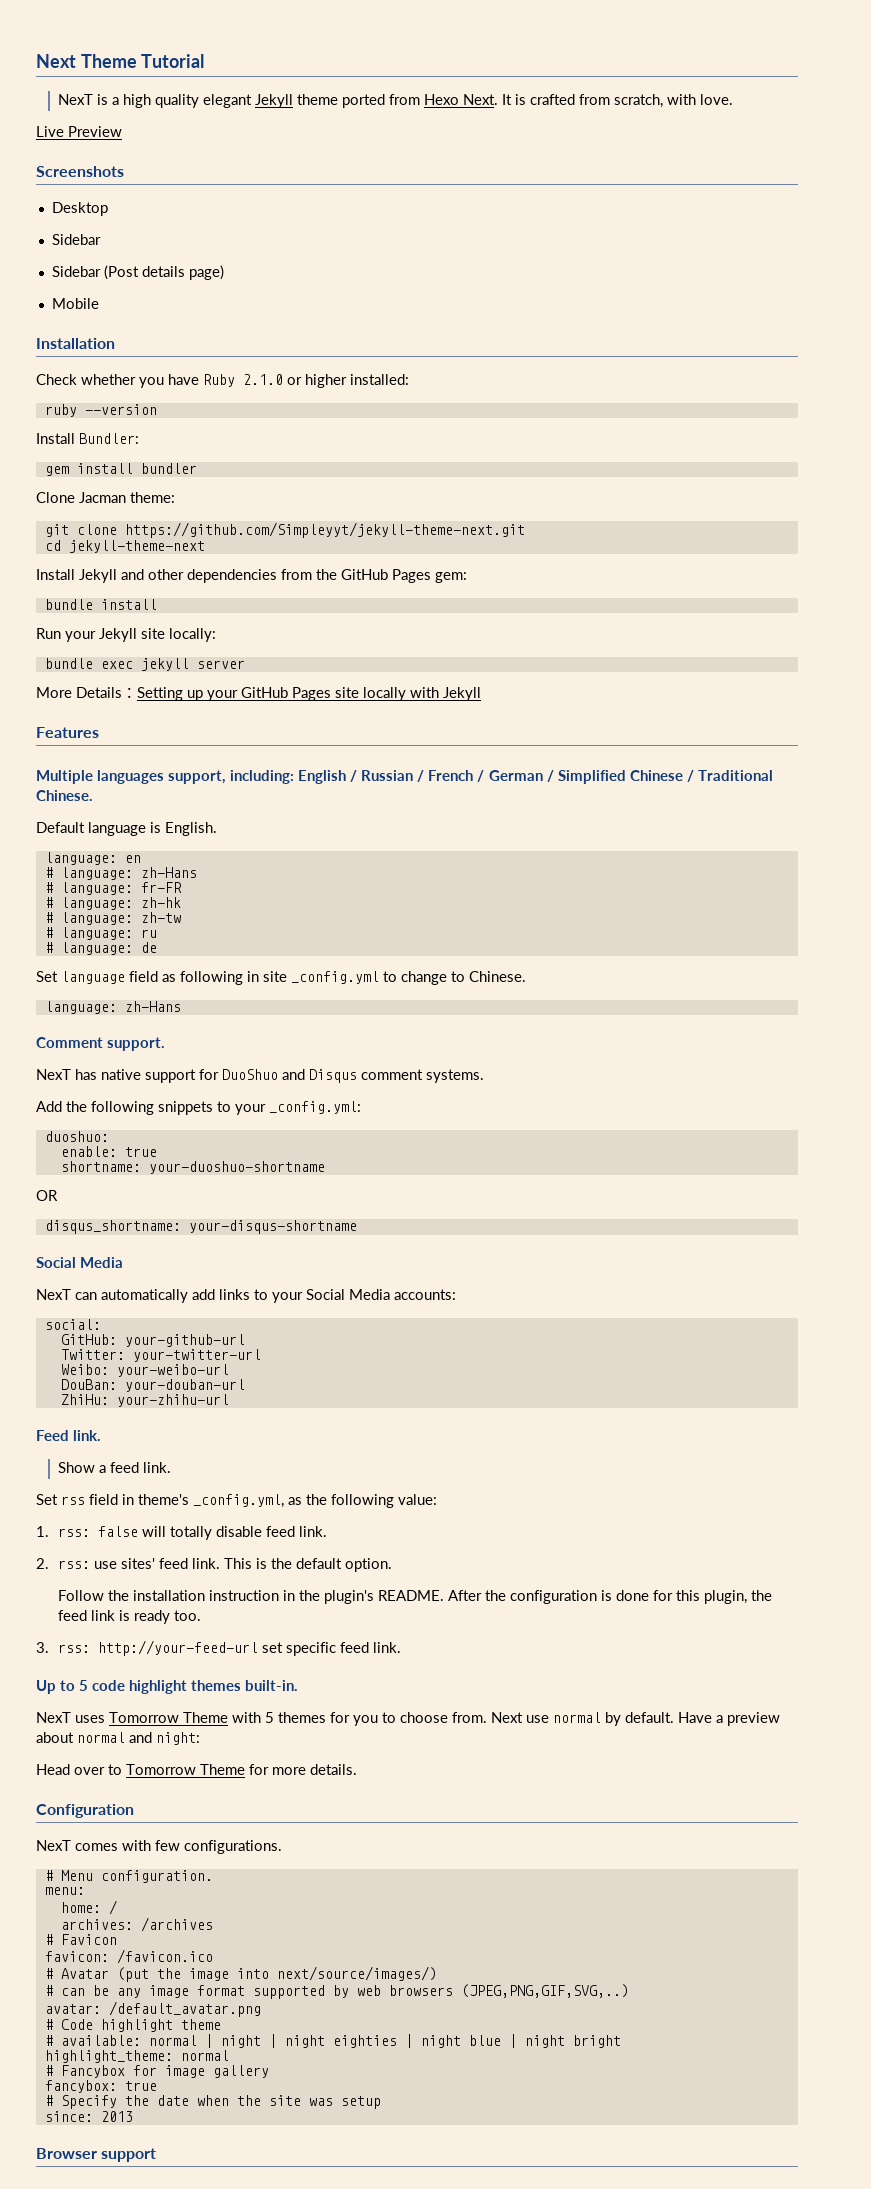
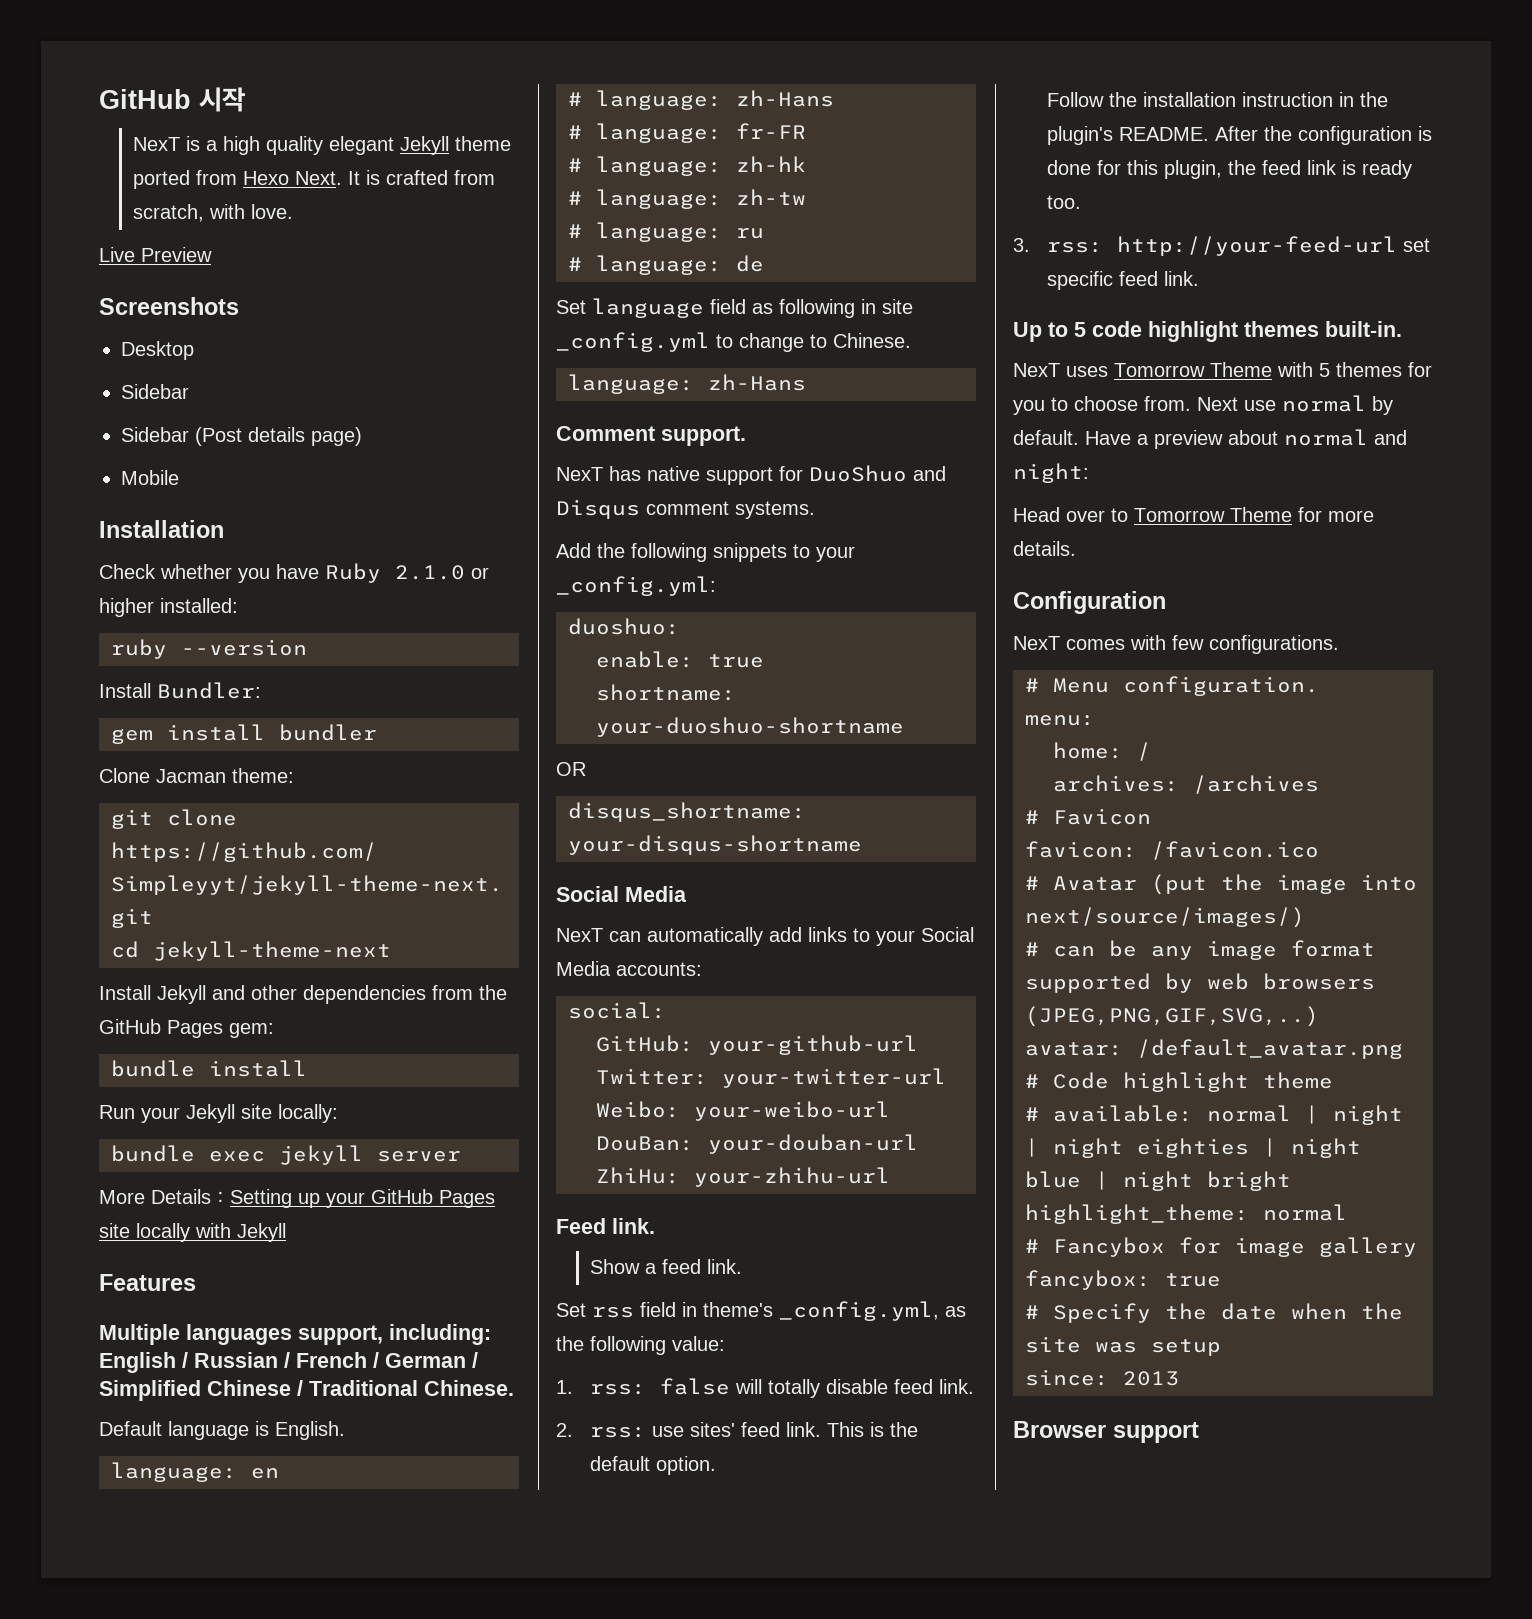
[36,54,205,68] Next Theme Tutorial -> [99,87,245,112] GitHub 시작

